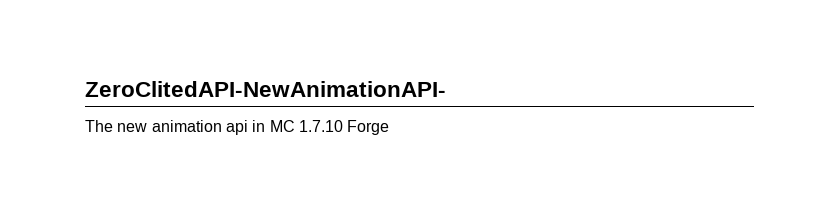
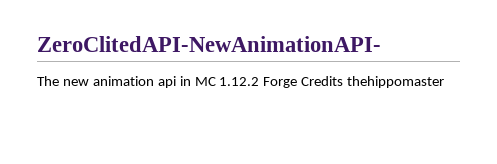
[298,120,390,135] 1.7.10 Forge -> [219,76,445,88] 1.12.2 Forge Credits thehippomaster

